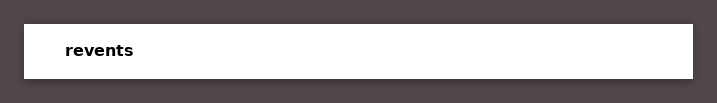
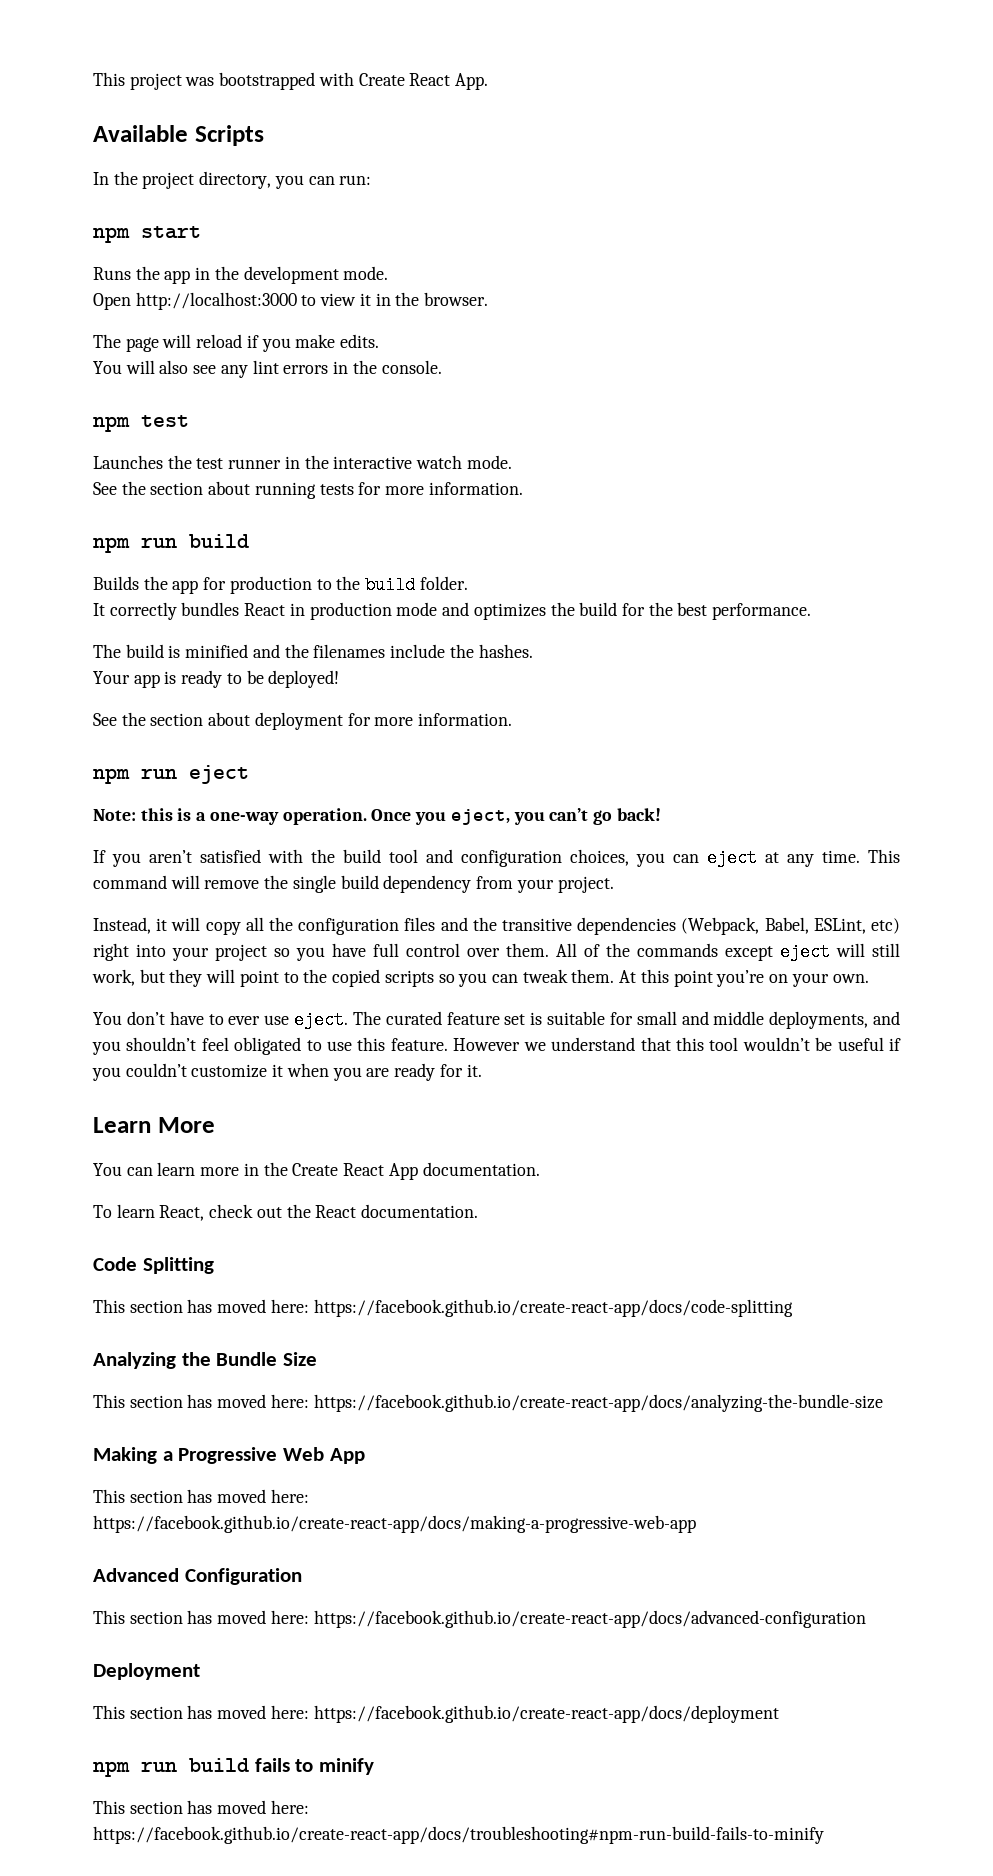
[65,45,134,56] revents -> [93,72,489,90] [93,125,264,146] [93,171,372,189] [93,226,201,243] [93,266,389,284] [93,292,489,310] [93,334,380,352] [93,360,442,378] [93,415,189,432] [93,455,512,469] [93,481,523,499] [93,534,249,553] [93,576,468,594] [93,602,812,620] [93,644,533,658] [93,670,340,688] [93,712,513,730] [93,765,249,784] [93,808,661,825] [93,849,900,867] [93,875,614,893] [93,917,901,935] [93,943,900,961] [92,969,869,987] [93,1011,901,1029] [92,1037,901,1055] [92,1063,482,1081] [93,1117,215,1133] [93,1162,540,1180] [93,1204,479,1221] [93,1257,214,1274] [93,1299,793,1317] [93,1352,318,1369] [93,1394,883,1412] [93,1447,365,1464] [93,1489,309,1503] [93,1515,696,1533] [93,1568,302,1585] [93,1610,866,1628] [93,1663,200,1680] [93,1705,779,1723] [93,1758,375,1777] [93,1800,309,1814] [93,1826,824,1844] This project was bootstrapped with Create React App. // Available Scripts // In the project directory, you can run: // npm start // Runs the app in the development mode. // Open http://localhost:3000 to view it in the browser. // The page will reload if you make edits. // You will also see any lint errors in the console. // npm test // Launches the test runner in the interactive watch mode. // See the section about running tests for more information. // npm run build // Builds the app for production to the build folder. // It correctly bundles React in production mode and optimizes the build for the best performance. // The build is minified and the filenames include the hashes. // Your app is ready to be deployed! // See the section about deployment for more information. // npm run eject // Note: this is a one-way operation. Once you eject, you can’t go back! // If you aren’t satisfied with the build tool and configuration choices, you can eject at any time. This command will remove the single build dependency from your project. // Instead, it will copy all the configuration files and the transitive dependencies (Webpack, Babel, ESLint, etc) right into your project so you have full control over them. All of the commands except eject will still work, but they will point to the copied scripts so you can tweak them. At this point you’re on your own. // You don’t have to ever use eject. The curated feature set is suitable for small and middle deployments, and you shouldn’t feel obligated to use this feature. However we understand that this tool wouldn’t be useful if you couldn’t customize it when you are ready for it. // Learn More // You can learn more in the Create React App documentation. // To learn React, check out the React documentation. // Code Splitting // This section has moved here: https://facebook.github.io/create-react-app/docs/code-splitting // Analyzing the Bundle Size // This section has moved here: https://facebook.github.io/create-react-app/docs/analyzing-the-bundle-size // Making a Progressive Web App // This section has moved here: https://facebook.github.io/create-react-app/docs/making-a-progressive-web-app // Advanced Configuration // This section has moved here: https://facebook.github.io/create-react-app/docs/advanced-configuration // Deployment // This section has moved here: https://facebook.github.io/create-react-app/docs/deployment // npm run build fails to minify // This section has moved here: https://facebook.github.io/create-react-app/docs/troubleshooting#npm-run-build-fails-to-minify

